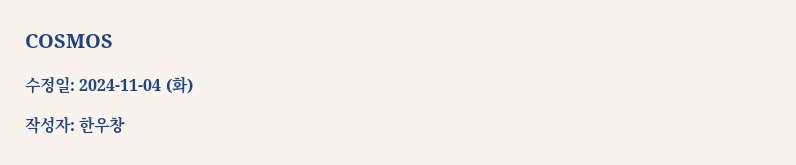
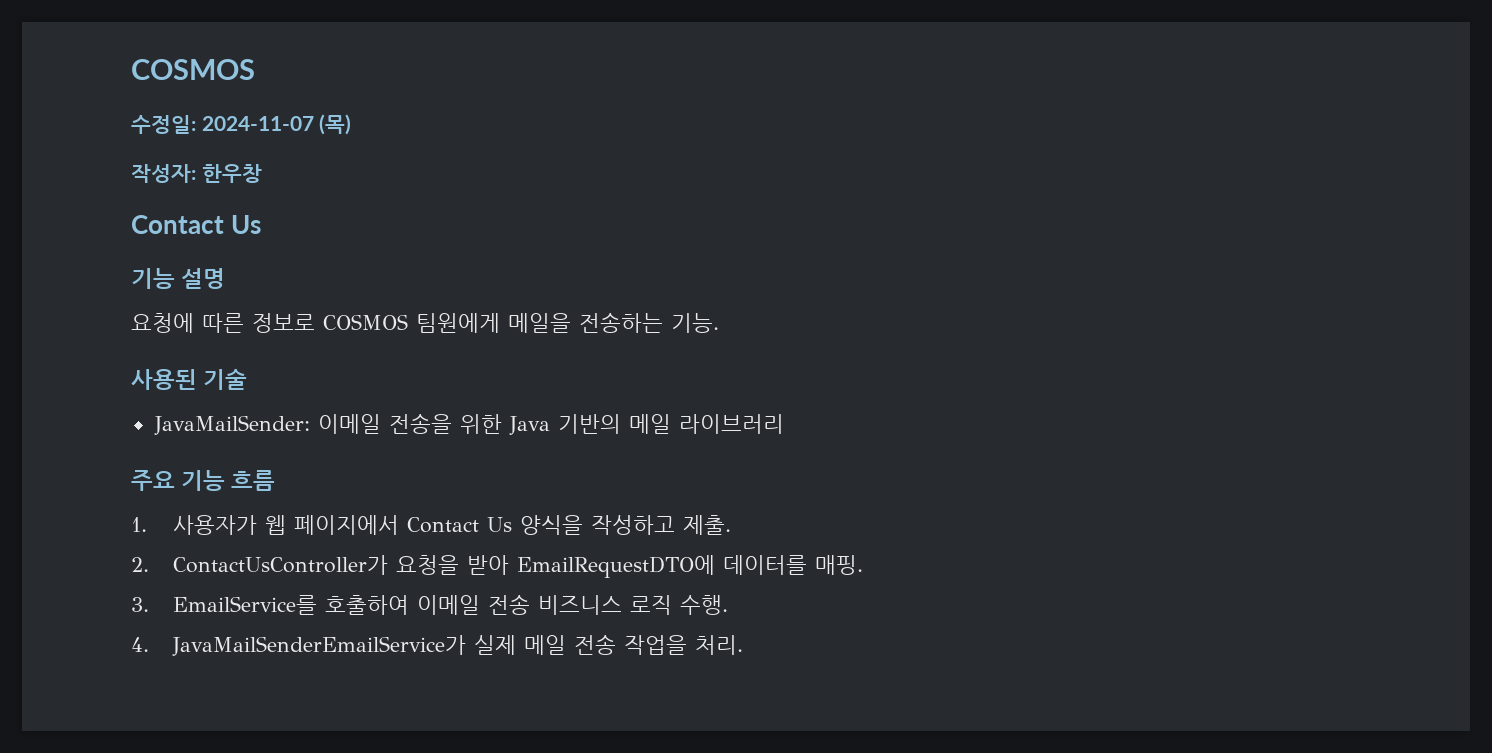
[79,76,193,94] 2024-11-04 (화) -> [201,114,352,135] 2024-11-07 (목)
(126, 125) none -> [131,215,262,234] [131,268,226,289] [131,312,719,333] [131,369,248,390] [153,413,784,435] [131,470,276,491] [131,515,732,535] [131,555,864,578] [131,594,729,615] [131,634,744,656] // Contact Us // 기능 설명 // 요청에 따른 정보로 COSMOS 팀원에게 메일을 전송하는 기능. // 사용된 기술 // JavaMailSender: 이메일 전송을 위한 Java 기반의 메일 라이브러리 // 주요 기능 흐름 // 1. 사용자가 웹 페이지에서 Contact Us 양식을 작성하고 제출. // 2. ContactUsController가 요청을 받아 EmailRequestDTO에 데이터를 매핑. // 3. EmailService를 호출하여 이메일 전송 비즈니스 로직 수행. // 4. JavaMailSenderEmailService가 실제 메일 전송 작업을 처리.

